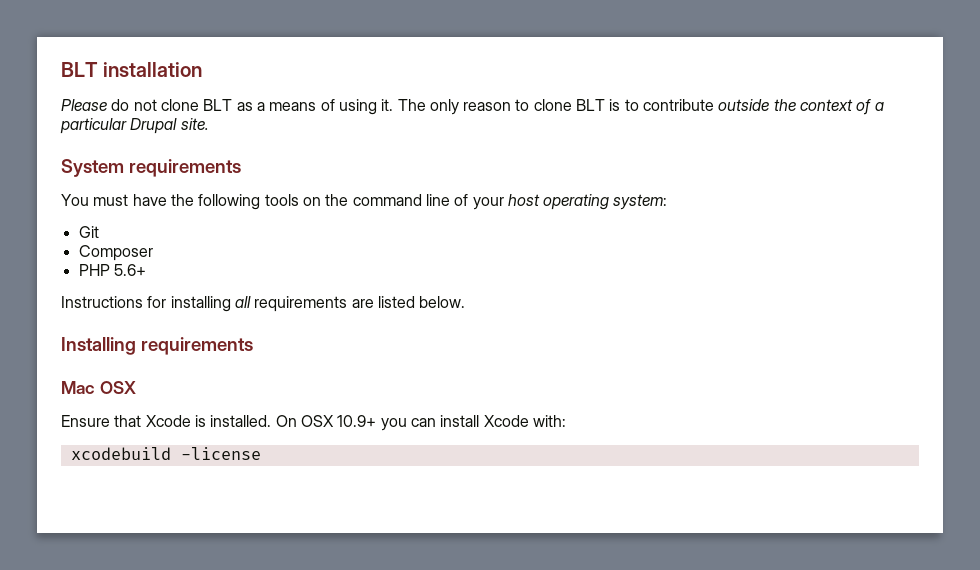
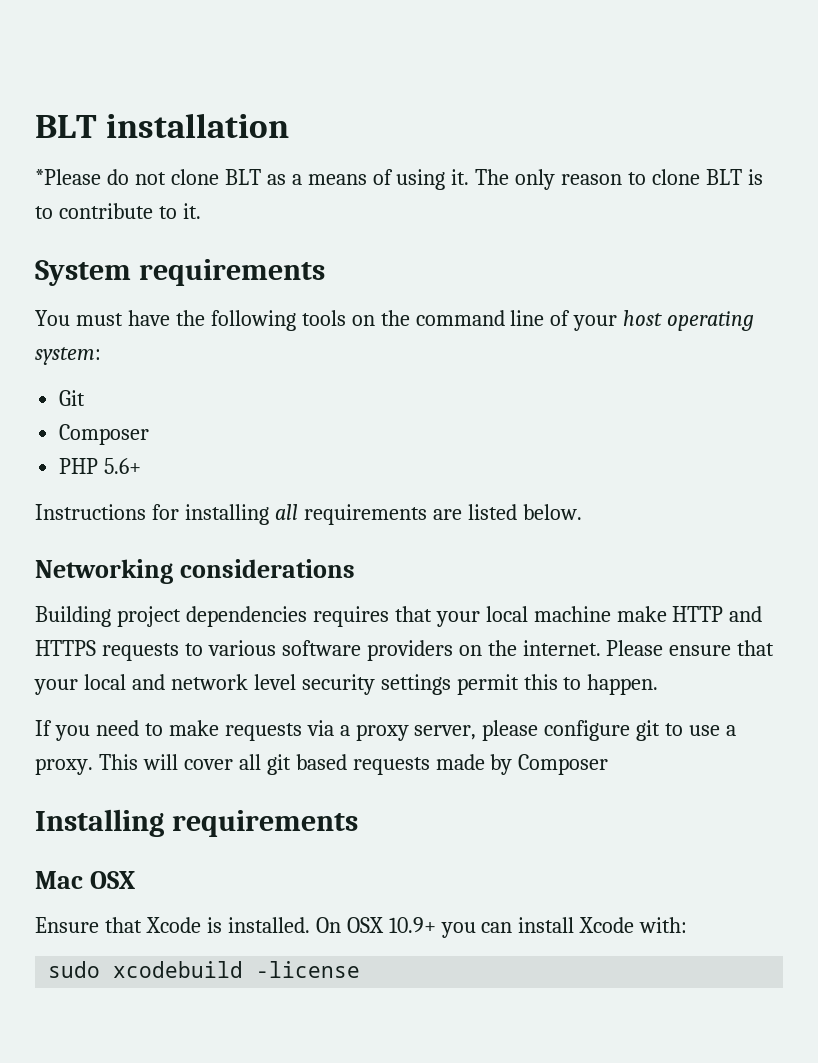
[61,99,107,111] Please -> [35,169,101,185] *Please
[718,99,884,115] [60,118,209,134] outside the context of a particular Drupal site. -> [158,203,201,219] to it.
(466, 302) none -> [35,559,355,584] [35,606,763,627] [35,640,775,661] [34,674,659,695] [35,720,737,741] [35,754,609,775] // Networking considerations // Building project dependencies requires that your local machine make HTTP and HTTPS requests to various software providers on the internet. Please ensure that your local and network level security settings permit this to happen. // If you need to make requests via a proxy server, please configure git to use a proxy. This will cover all git based requests made by Composer
(566, 421) none -> [48,961,101,978] sudo

